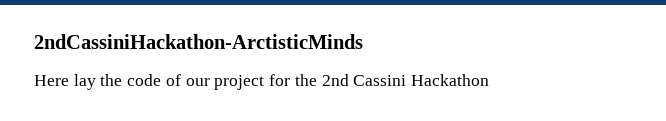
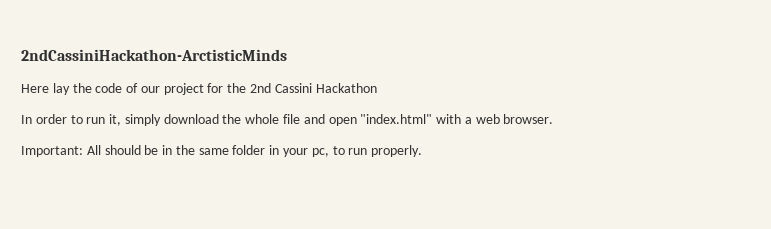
(489, 80) none -> [21,114,554,126] [21,145,423,157] // In order to run it, simply download the whole file and open "index.html" with a web browser. // Important: All should be in the same folder in your pc, to run properly.

